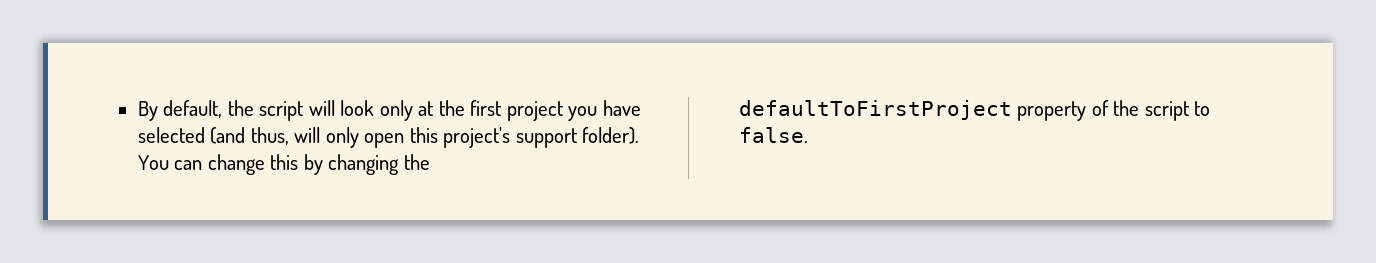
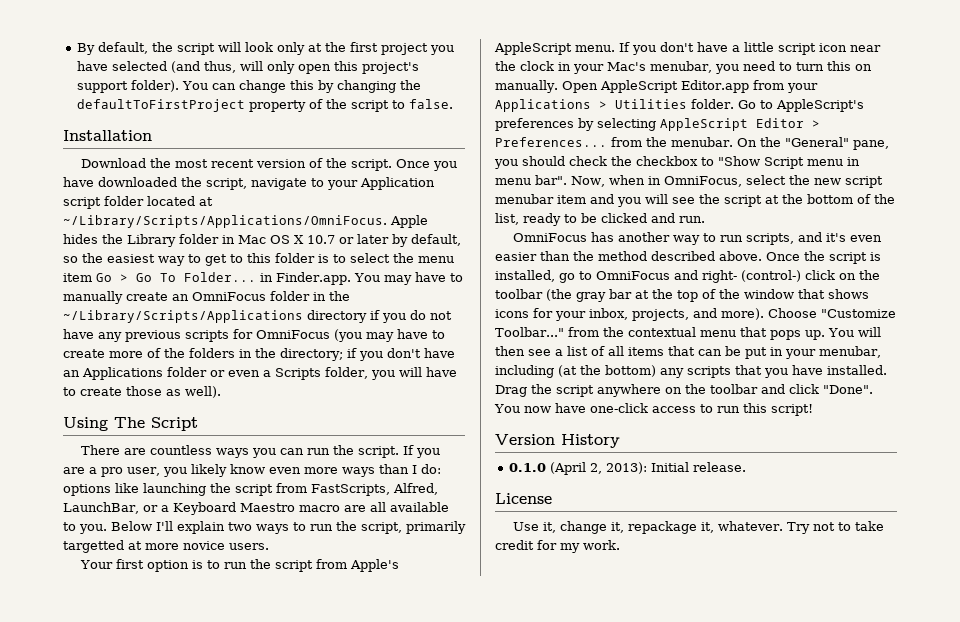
(808, 135) none -> [63,130,152,141] [81,158,458,171] [63,177,435,190] [63,196,213,209] [63,215,428,228] [63,234,461,247] [63,253,454,266] [63,272,463,285] [63,291,350,304] [63,310,452,323] [63,329,445,342] [63,348,455,361] [63,367,457,380] [63,386,221,398] [63,417,198,431] [81,445,441,458] [63,464,441,477] [63,483,438,496] [63,502,449,515] [63,521,466,534] [63,540,269,553] [80,559,400,572] [494,42,881,55] [495,61,872,74] [495,80,818,93] [495,99,864,112] [495,118,820,131] [495,137,889,150] [494,156,860,169] [495,175,883,188] [495,194,895,207] [495,213,705,226] [513,232,883,245] [495,251,881,264] [495,270,880,283] [495,289,869,302] [495,308,896,321] [495,327,881,340] [495,346,881,359] [495,365,887,378] [495,384,873,397] [494,403,813,416] [495,434,620,448] [508,462,746,475] [495,493,552,504] [513,521,885,534] [495,540,620,553] // Installation // Download the most recent version of the script. Once you have downloaded the script, navigate to your Application script folder located at ~/Library/Scripts/Applications/OmniFocus. Apple hides the Library folder in Mac OS X 10.7 or later by default, so the easiest way to get to this folder is to select the menu item Go > Go To Folder... in Finder.app. You may have to manually create an OmniFocus folder in the ~/Library/Scripts/Applications directory if you do not have any previous scripts for OmniFocus (you may have to create more of the folders in the directory; if you don't have an Applications folder or even a Scripts folder, you will have to create those as well). // Using The Script // There are countless ways you can run the script. If you are a pro user, you likely know even more ways than I do: options like launching the script from FastScripts, Alfred, LaunchBar, or a Keyboard Maestro macro are all available to you. Below I'll explain two ways to run the script, primarily targetted at more novice users. // Your first option is to run the script from Apple's AppleScript menu. If you don't have a little script icon near the clock in your Mac's menubar, you need to turn this on manually. Open AppleScript Editor.app from your Applications > Utilities folder. Go to AppleScript's preferences by selecting AppleScript Editor > Preferences... from the menubar. On the "General" pane, you should check the checkbox to "Show Script menu in menu bar". Now, when in OmniFocus, select the new script menubar item and you will see the script at the bottom of the list, ready to be clicked and run. // OmniFocus has another way to run scripts, and it's even easier than the method described above. Once the script is installed, go to OmniFocus and right- (control-) click on the toolbar (the gray bar at the top of the window that shows icons for your inbox, projects, and more). Choose "Customize Toolbar..." from the contextual menu that pops up. You will then see a list of all items that can be put in your menubar, including (at the bottom) any scripts that you have installed. Drag the script anywhere on the toolbar and click "Done". You now have one-click access to run this script! // Version History // 0.1.0 (April 2, 2013): Initial release. // License // Use it, change it, repackage it, whatever. Try not to take credit for my work.

